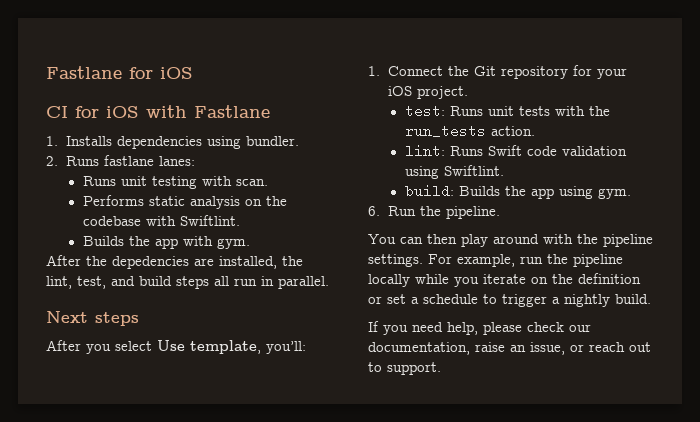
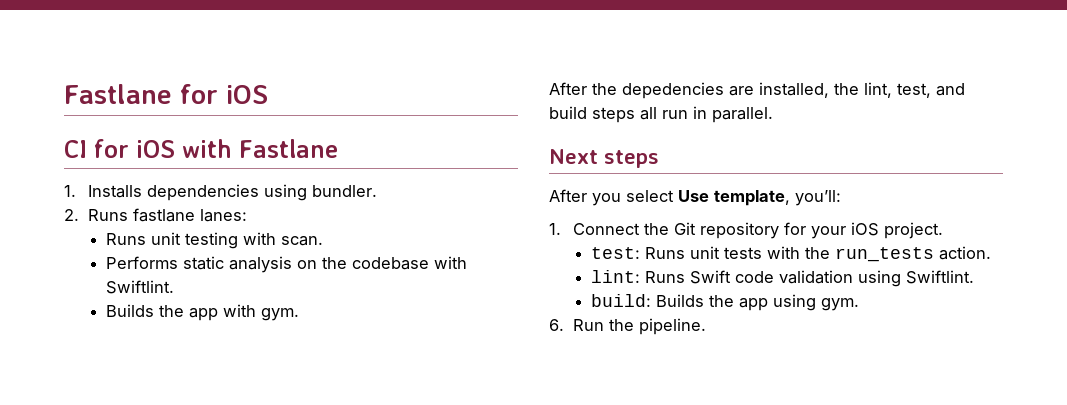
[368,234,653,247] [368,254,623,267] [368,273,641,287] [368,294,651,307] [368,321,591,335] [368,342,651,355] [368,362,441,375] // You can then play around with the pipeline settings. For example, run the pipeline locally while you iterate on the definition or set a schedule to trigger a nightly build. // If you need help, please check our documentation, raise an issue, or reach out to support. -> (707, 326) none

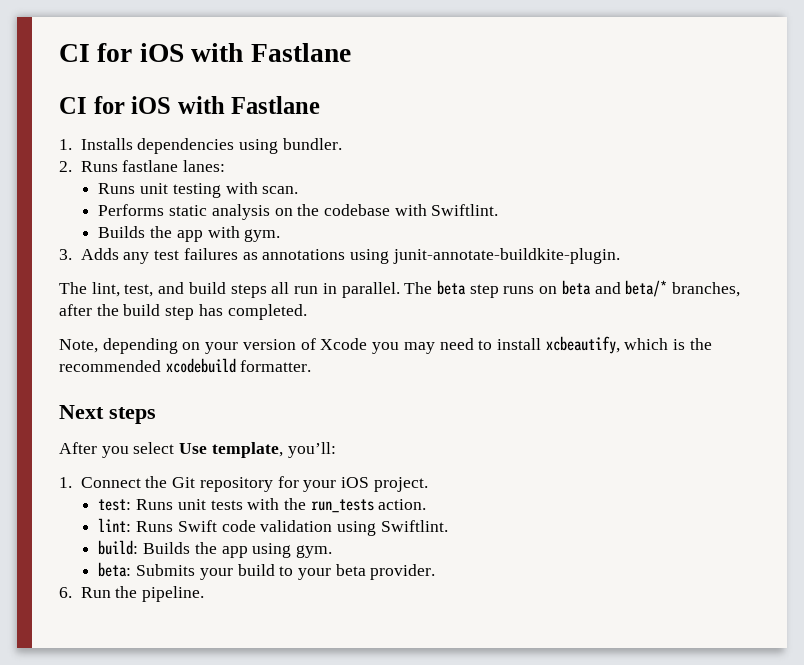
[64,84,268,104] Fastlane for iOS -> [59,43,351,62] CI for iOS with Fastlane
[549,82,859,99] After the depedencies are installed, the -> [59,248,620,264] [59,282,87,294] 3. Adds any test failures as annotations using junit-annotate-buildkite-plugin. // The
(773, 115) none -> [404,280,741,298] [59,304,307,320] [59,336,712,354] [59,358,312,373] The beta step runs on beta and beta/* branches, after the build step has completed. // Note, depending on your version of Xcode you may need to install xcbeautify, which is the recommended xcodebuild formatter.
(860, 304) none -> [98,562,436,580] // beta: Submits your build to your beta provider.

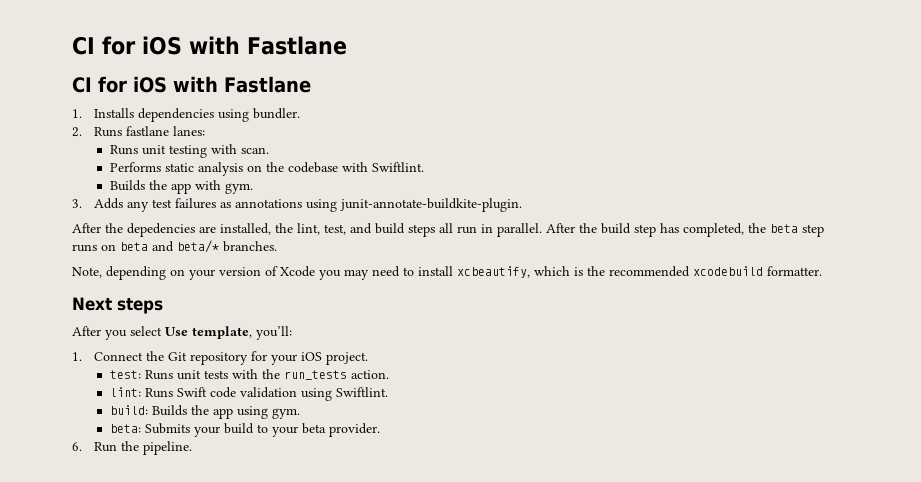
[59,282,87,294] The -> [72,223,293,237] After the depedencies are installed, the
[404,282,433,294] The -> [546,223,766,237] After the build step has completed, the
[672,282,741,297] [59,304,307,320] branches, after the build step has completed. -> [223,241,277,252] branches.

